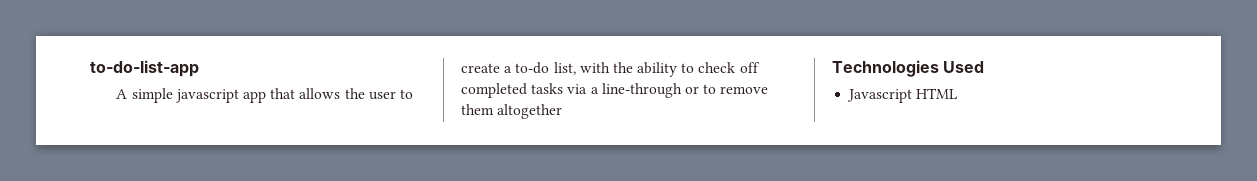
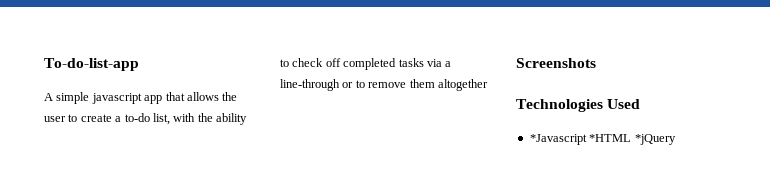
[90,60,199,77] to-do-list-app -> [44,58,139,71] To-do-list-app
(563, 111) none -> [516,58,596,68] // Screenshots
[847,88,958,103] Javascript HTML -> [529,134,676,145] *Javascript *HTML *jQuery

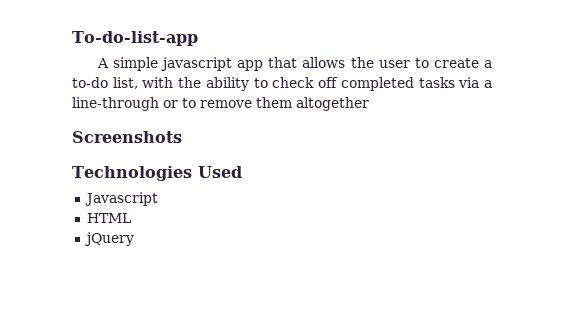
[529,134,676,145] *Javascript *HTML *jQuery -> [84,192,158,206] [86,213,131,223] [84,232,134,246] Javascript // HTML // jQuery

